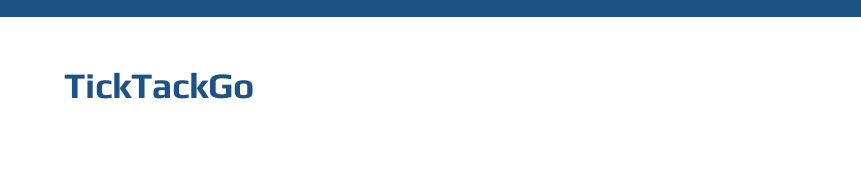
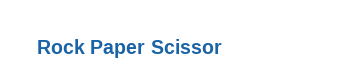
[64,72,254,99] TickTackGo -> [37,39,222,58] Rock Paper Scissor

